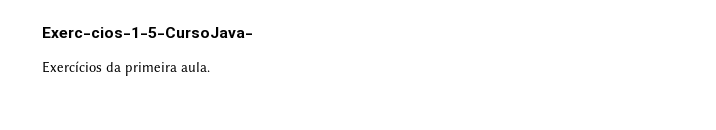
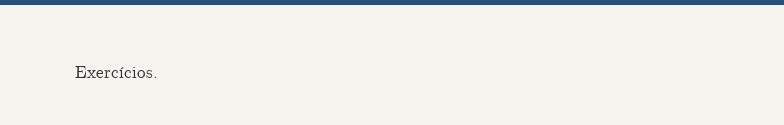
[42,27,253,38] [42,61,210,76] Exerc-cios-1-5-CursoJava- // Exercícios da primeira aula. -> [75,66,158,78] Exercícios.

